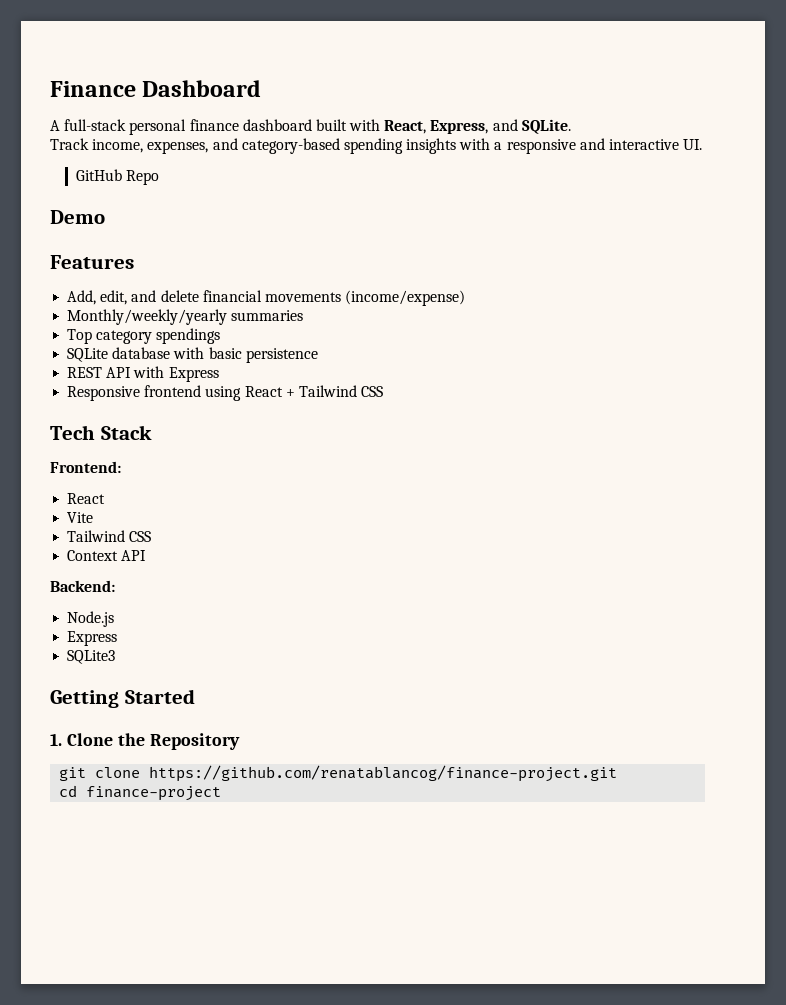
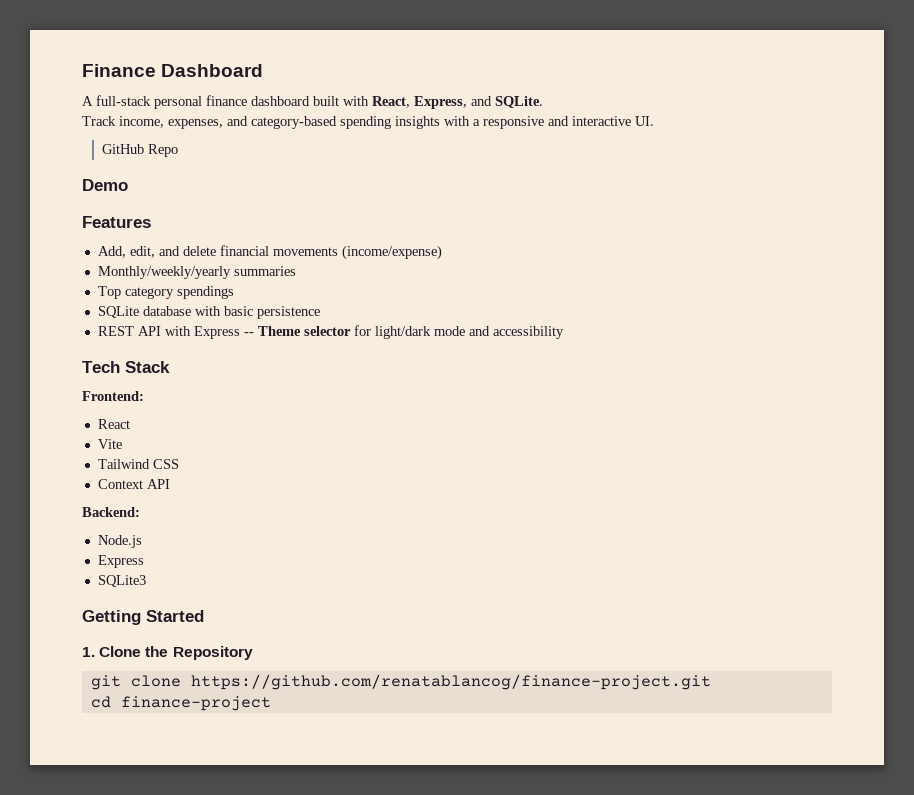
[67,385,384,401] // Responsive frontend using React + Tailwind CSS -> [243,325,564,339] -- Theme selector for light/dark mode and accessibility

